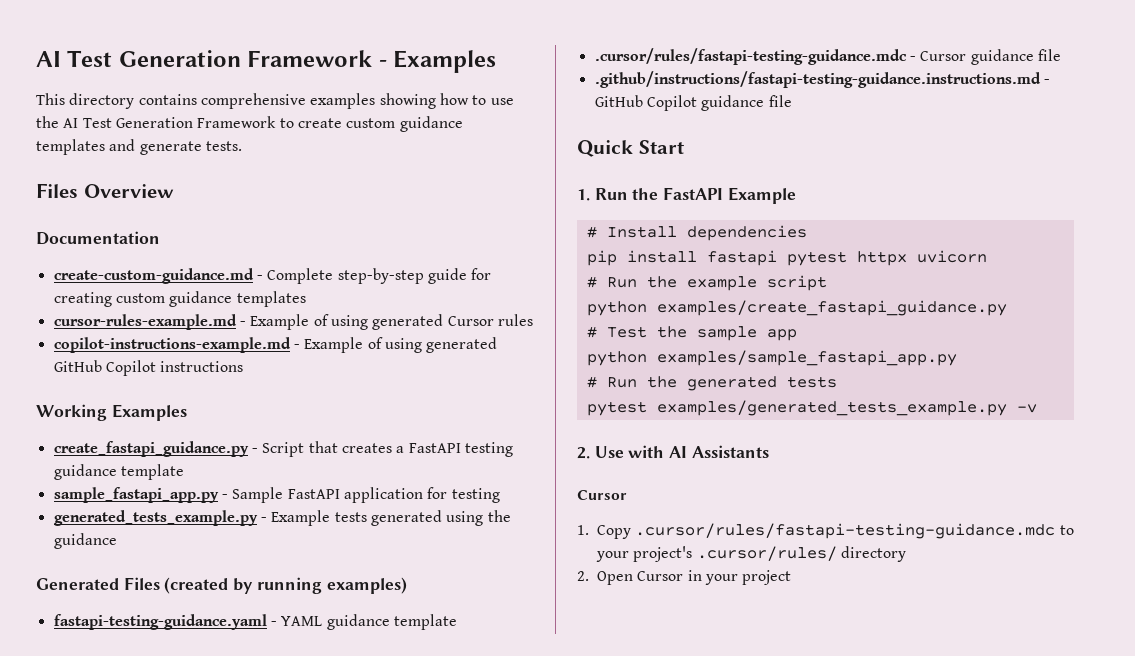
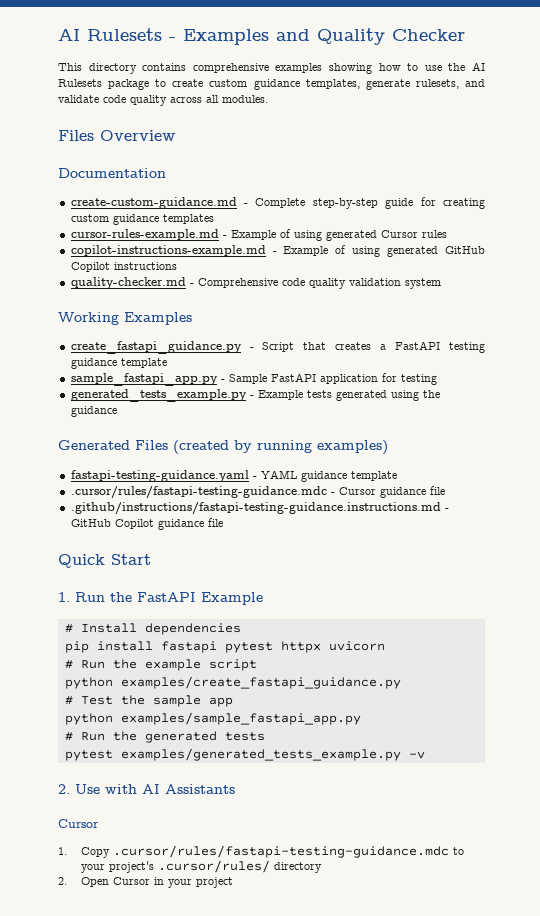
[36,50,373,67] AI Test Generation Framework -> [58,28,162,41] AI Rulesets
(497, 61) none -> [276,28,465,45] and Quality Checker
[82,116,277,128] Test Generation Framework -> [58,79,150,90] Rulesets package
[36,139,242,155] templates and generate tests. -> [305,79,485,90] [58,95,268,106] templates, generate rulesets, and validate code quality across all modules.
(244, 366) none -> [70,277,441,289] // quality-checker.md - Comprehensive code quality validation system

